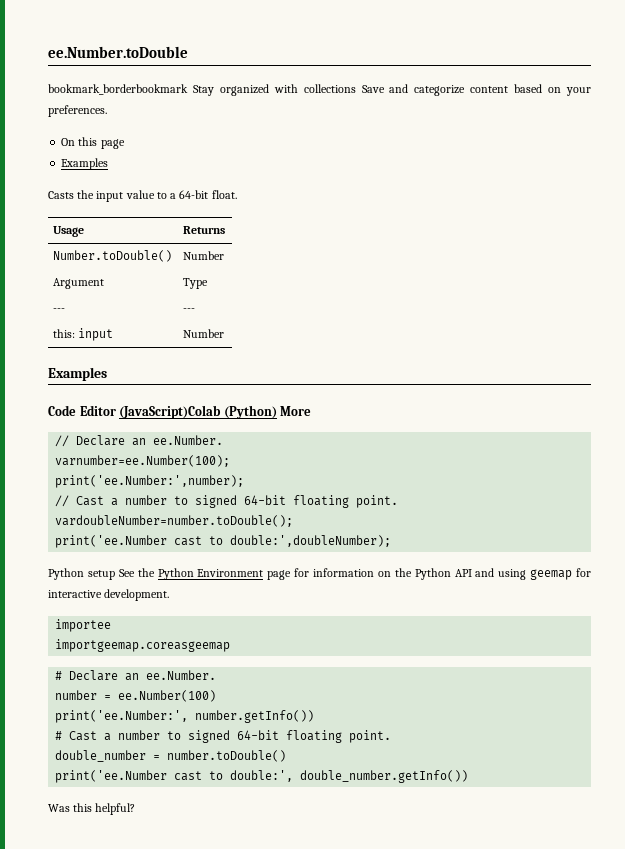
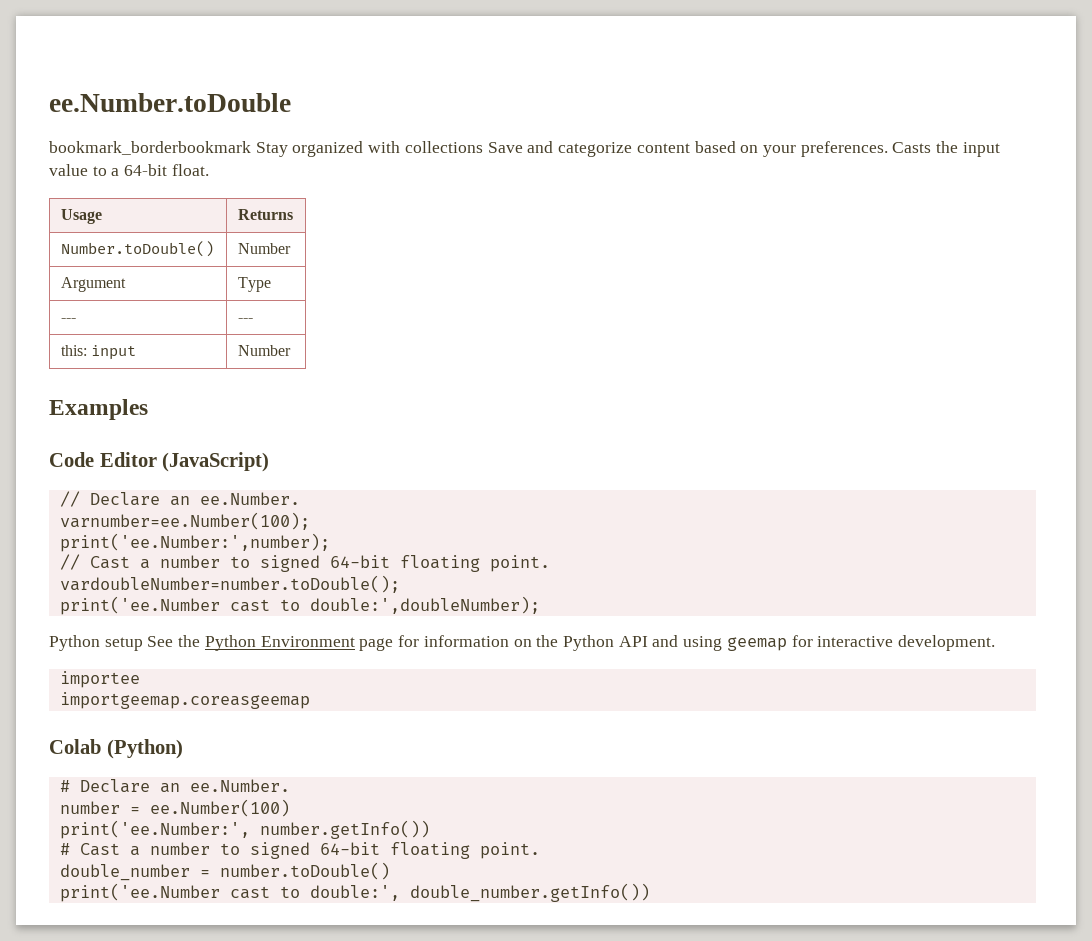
[61,137,125,149] [61,158,109,170] // On this page // Examples // -> (888, 149) none
[119,405,312,419] (JavaScript)Colab (Python) More -> [162,452,270,472] (JavaScript)
(231, 645) none -> [49,739,183,759] // Colab (Python)
[48,803,136,815] // Was this helpful? -> (650, 892) none

